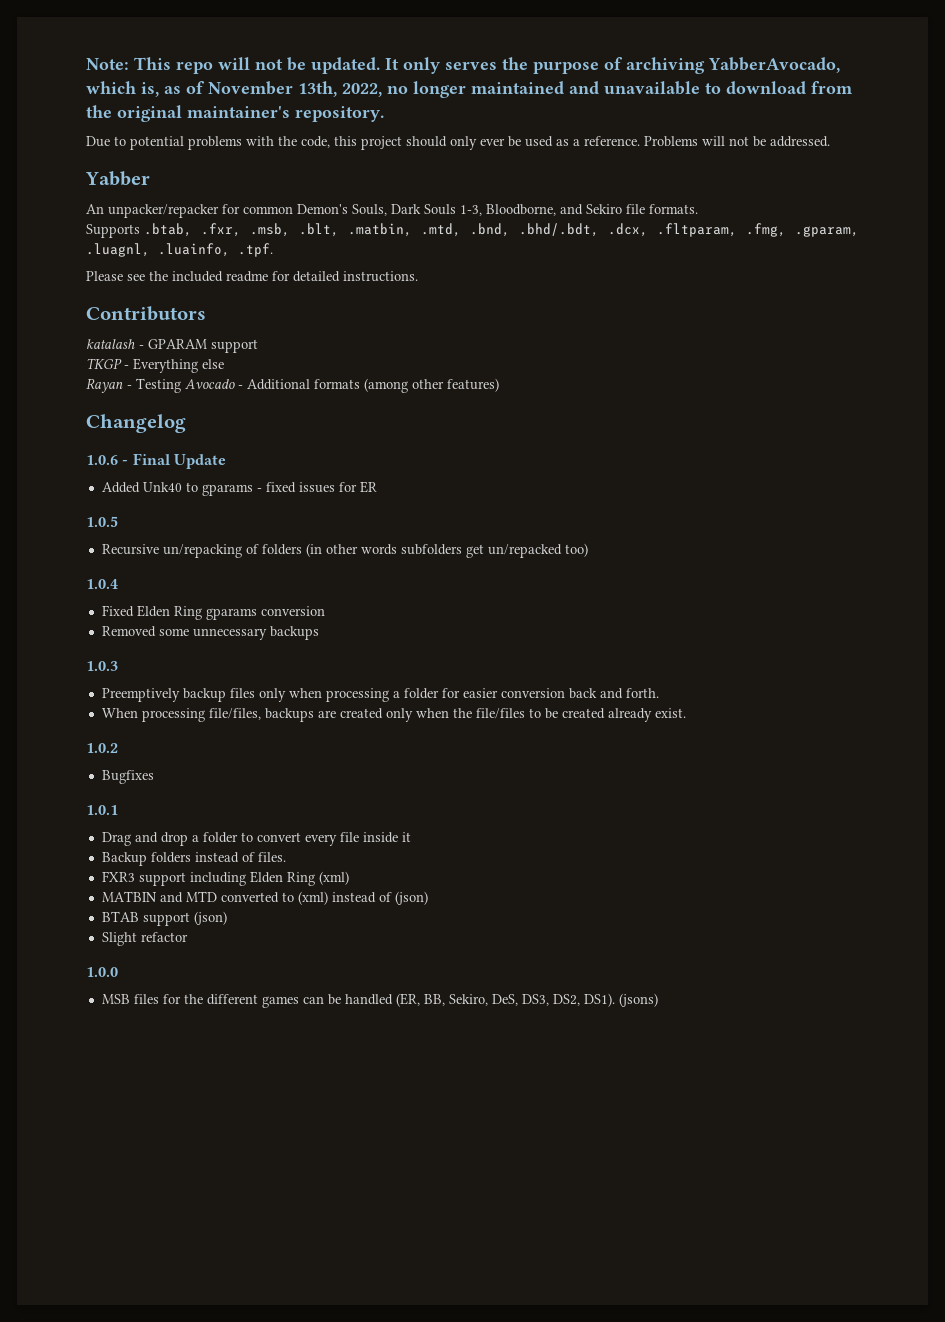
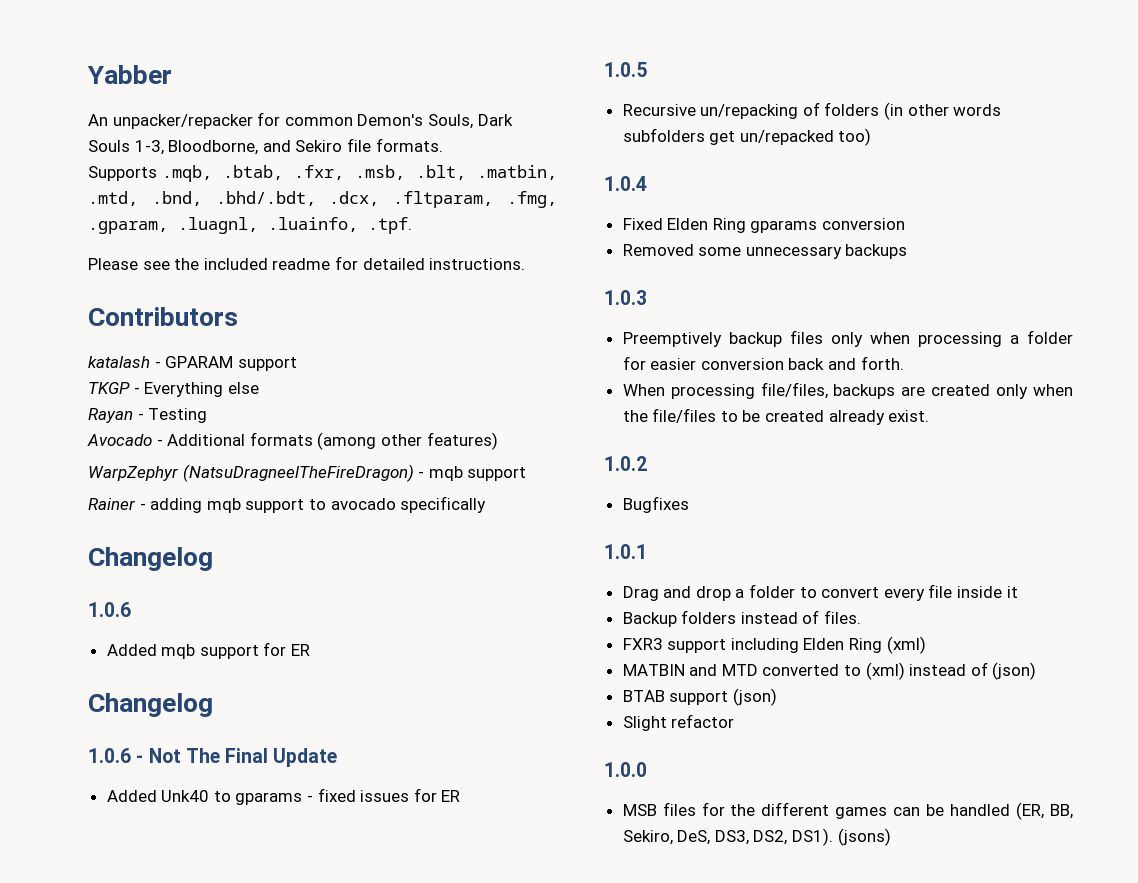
[86,57,840,74] [86,81,853,98] [86,105,384,122] [86,136,830,150] Note: This repo will not be updated. It only serves the purpose of archiving YabberAvocado, which is, as of November 13th, 2022, no longer maintained and unavailable to download from the original maintainer's repository. // Due to potential problems with the code, this project should only ever be used as a reference. Problems will not be addressed. // -> (87, 74) none
(140, 231) none -> [162,165,213,182] .mqb,
(181, 385) none -> (208, 415) //
(499, 385) none -> [88,464,527,482] [88,496,487,513] [88,547,213,571] [88,602,131,617] [106,642,311,659] // WarpZephyr (NatsuDragneelTheFireDragon) - mqb support // Rainer - adding mqb support to avocado specifically // Changelog // 1.0.6 // Added mqb support for ER
(129, 462) none -> [148,748,220,763] Not The

